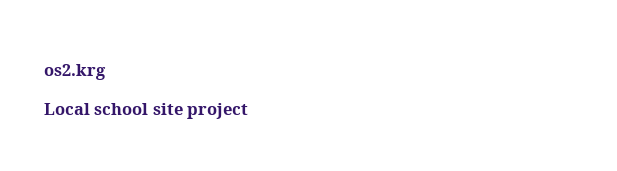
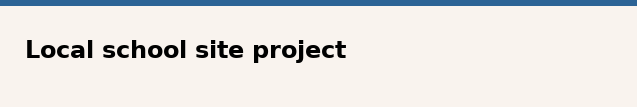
[44,64,106,80] os2.krg // -> (25, 49) none

